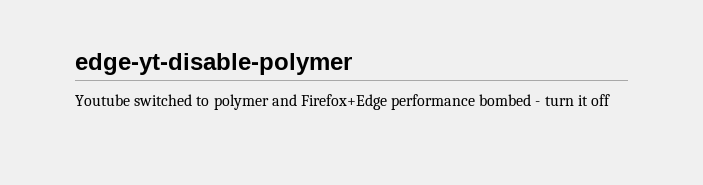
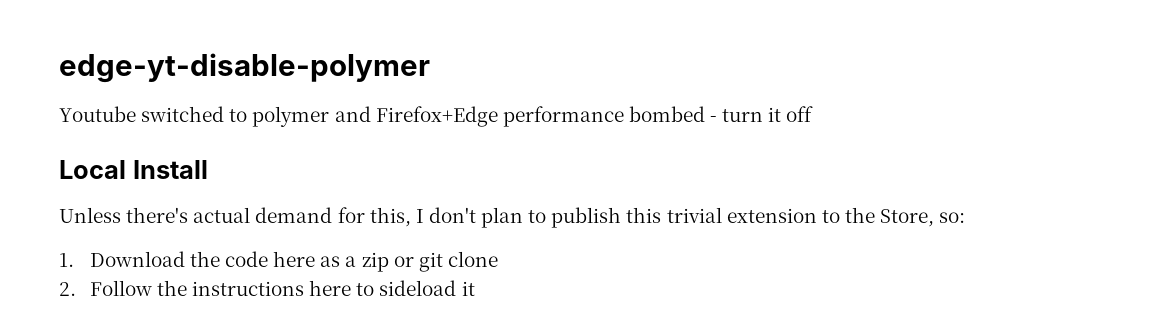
(611, 100) none -> [59,160,208,179] [59,207,966,228] [59,251,499,272] [59,280,475,296] // Local Install // Unless there's actual demand for this, I don't plan to publish this trivial extension to the Store, so: // 1. Download the code here as a zip or git clone // 2. Follow the instructions here to sideload it

